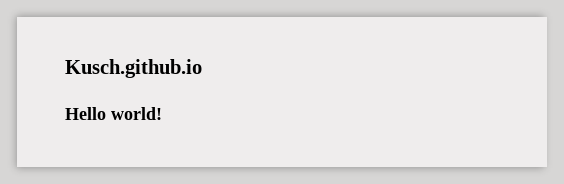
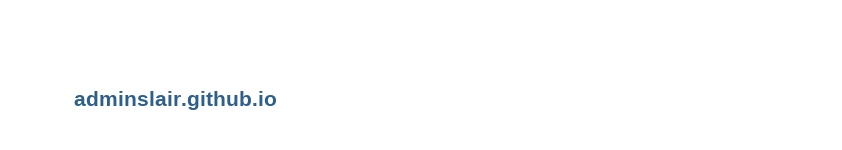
[65,59,202,78] [65,107,162,120] Kusch.github.io // Hello world! -> [74,91,277,110] adminslair.github.io

